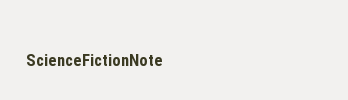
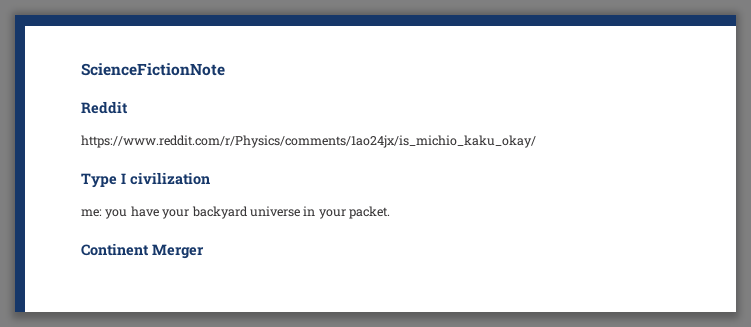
(163, 60) none -> [81,101,128,114] [81,135,536,148] [81,172,210,188] [81,206,390,219] [81,243,204,259] // Reddit // https://www.reddit.com/r/Physics/comments/1ao24jx/is_michio_kaku_okay/ // Type I civilization // me: you have your backyard universe in your packet. // Continent Merger

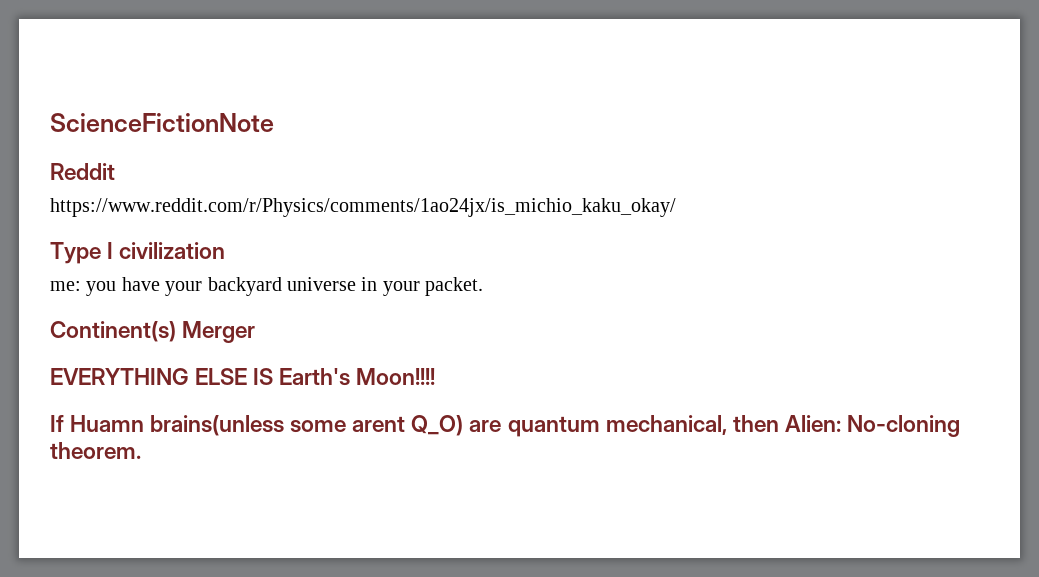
[81,243,149,256] Continent -> [50,321,176,342] Continent(s)
(204, 251) none -> [50,368,436,386] [50,415,960,437] [50,442,141,459] // EVERYTHING ELSE IS Earth's Moon!!!! // If Huamn brains(unless some arent Q_O) are quantum mechanical, then Alien: No-cloning theorem.

